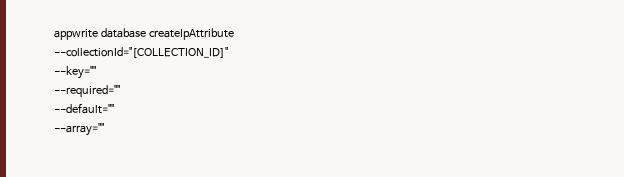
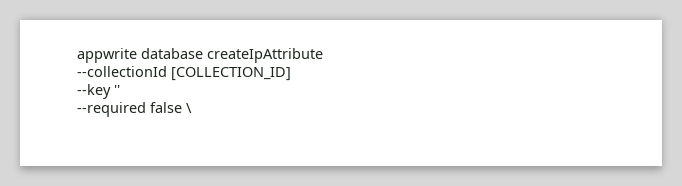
[54,47,228,58] [54,66,96,79] [54,85,120,97] [54,103,114,114] [54,123,104,136] --collectionId="[COLLECTION_ID]" // --key="" // --required="" // --default="" // --array="" -> [77,66,291,81] [77,84,120,99] [77,102,192,117] --collectionId [COLLECTION_ID] // --key '' // --required false \

